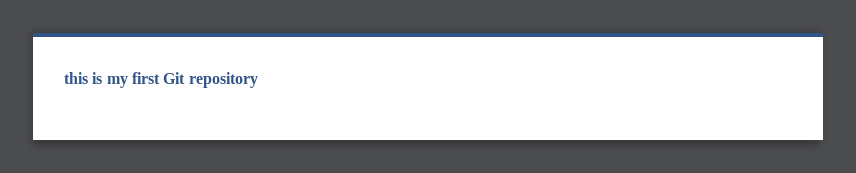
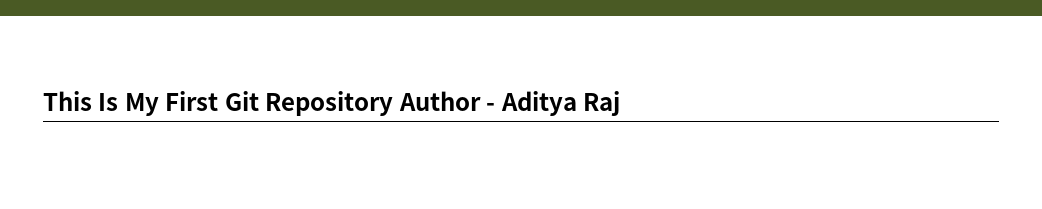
[64,72,258,88] this is my first Git repository -> [43,91,621,116] This Is My First Git Repository Author - Aditya Raj

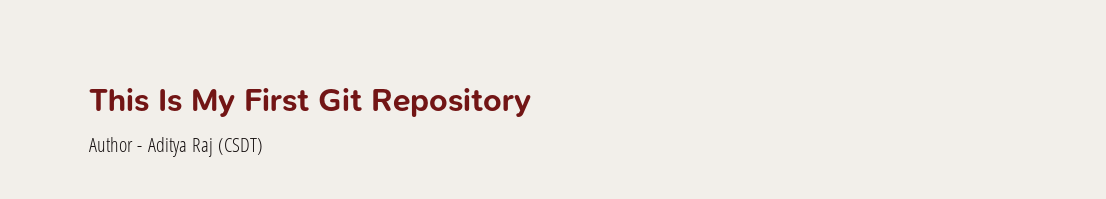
(394, 103) none -> (531, 102) //
(621, 103) none -> [218,138,264,155] (CSDT)

